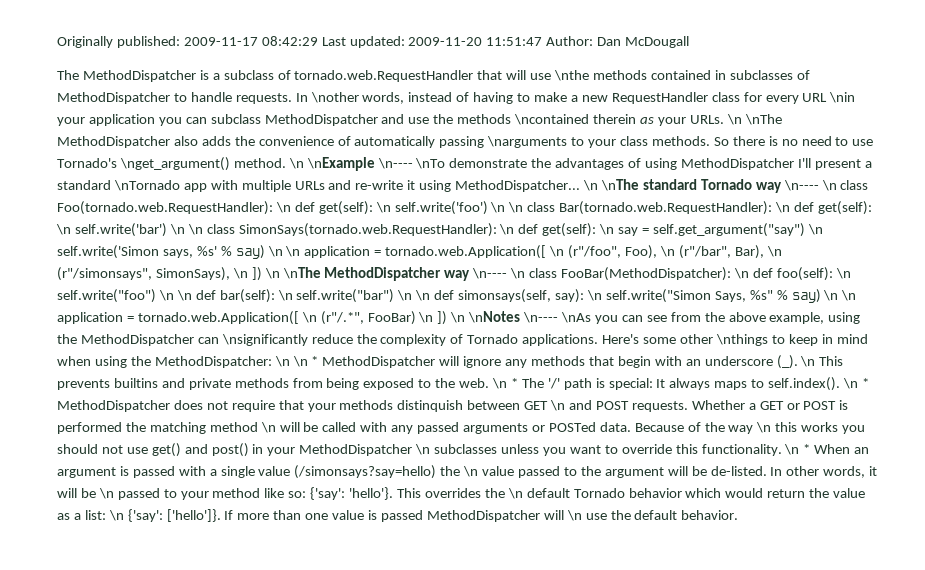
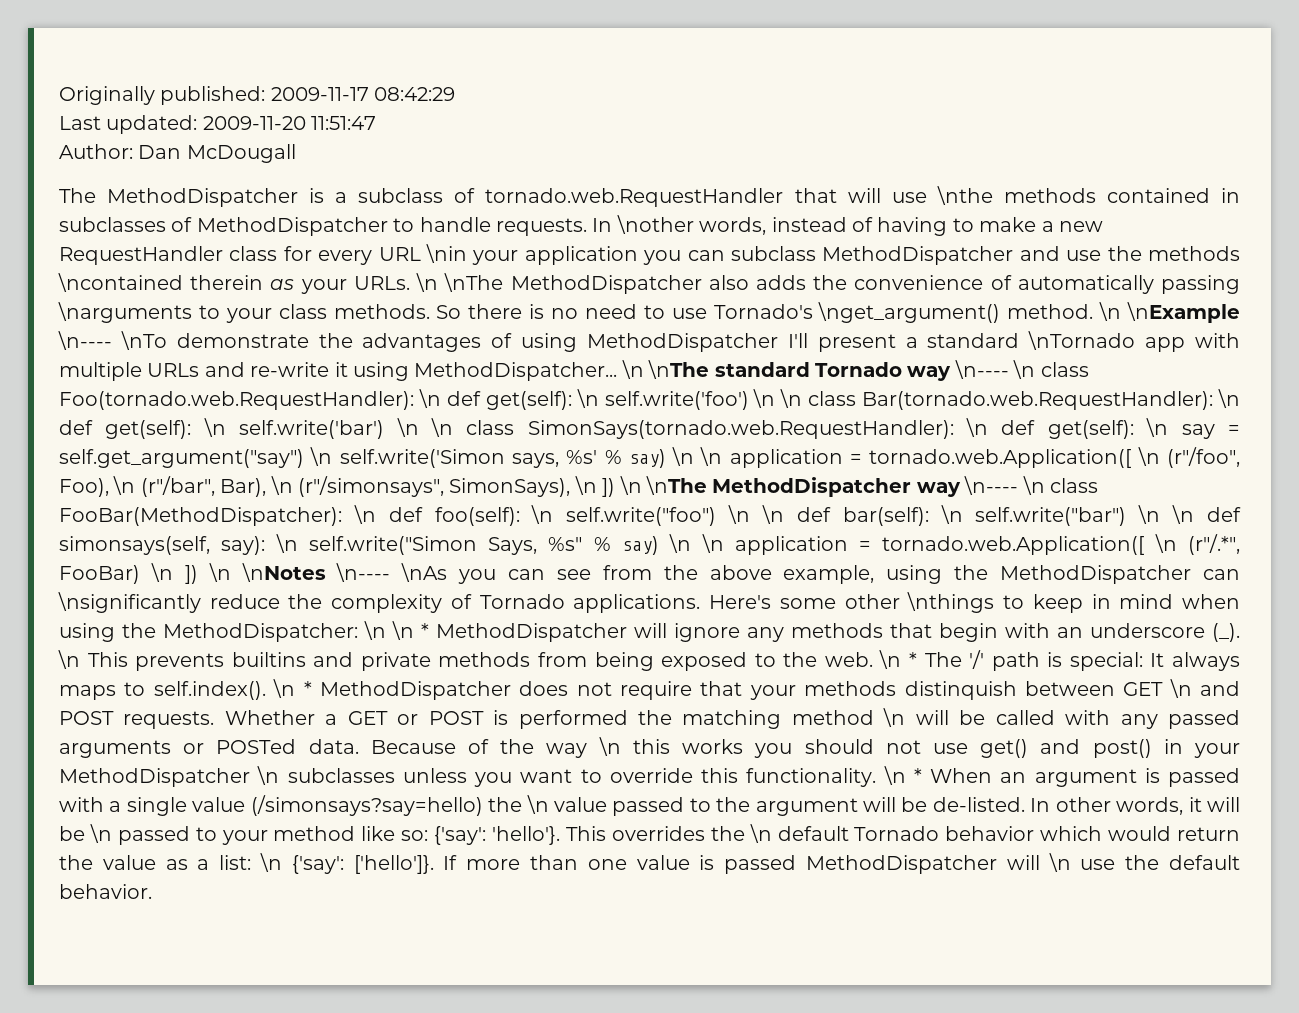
(318, 41) none -> (456, 94) //
(543, 41) none -> (377, 123) //

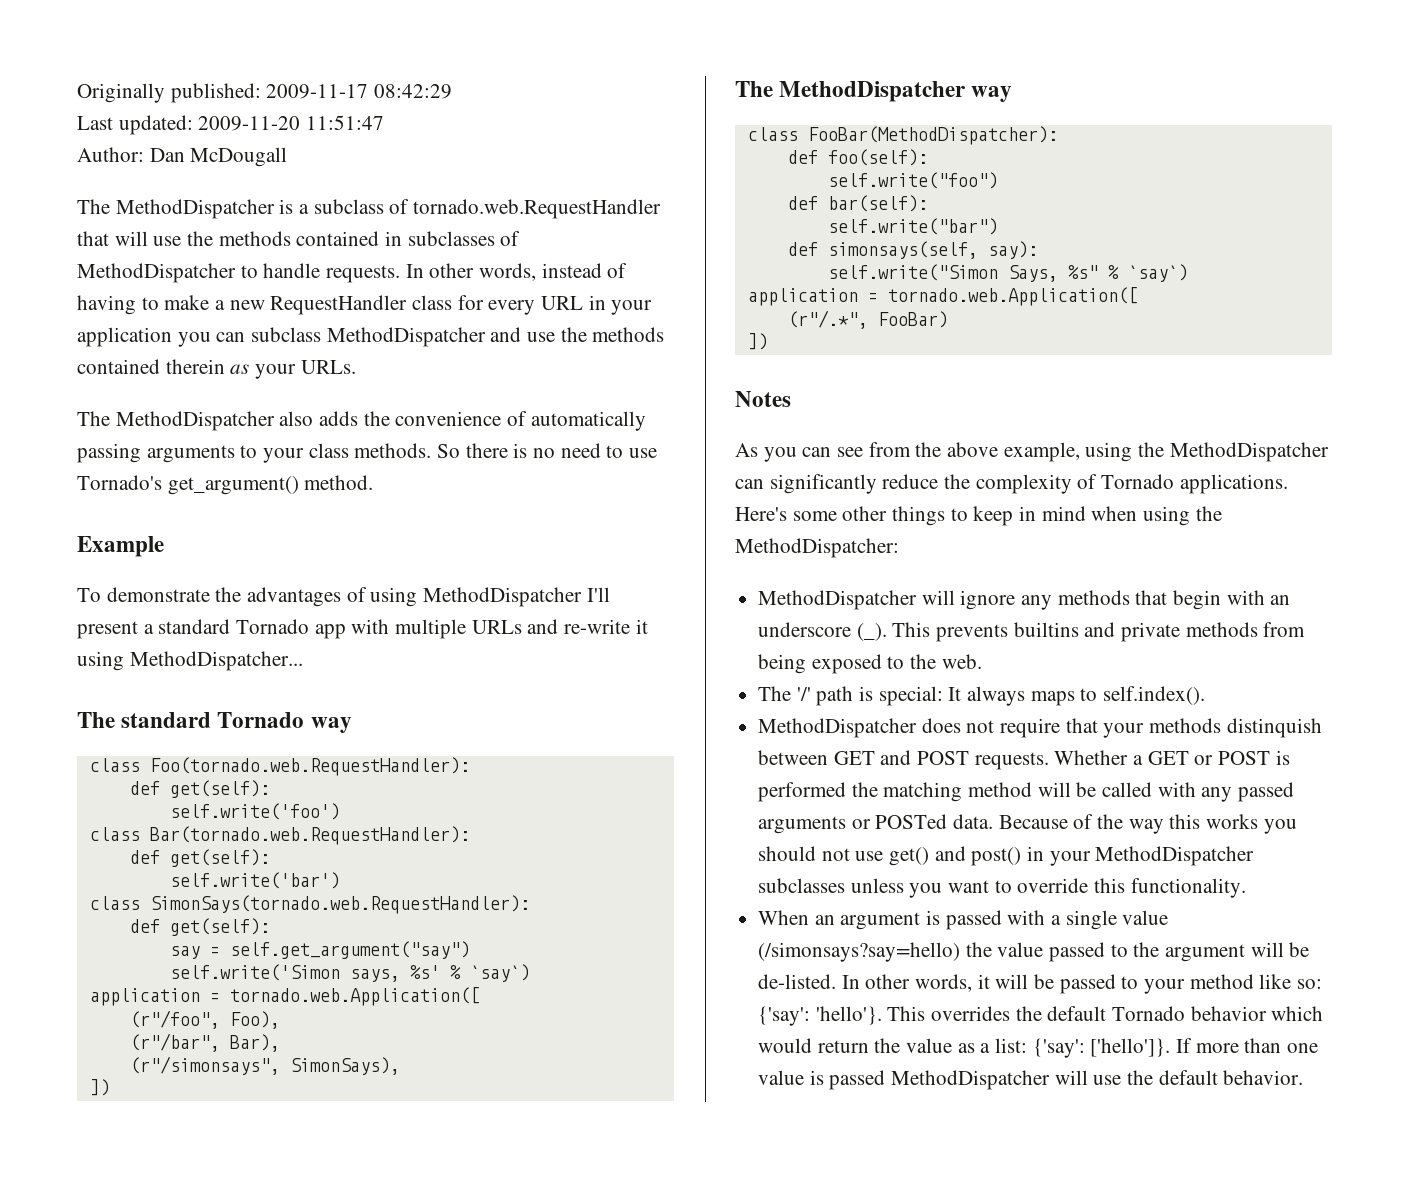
[936,186,993,205] \nthe -> [187,231,214,246] the
[616,215,694,234] \nother -> [429,263,475,278] other
[425,244,467,263] \nin -> [588,295,606,310] in
[58,273,183,292] \ncontained -> [77,359,160,374] contained
[416,273,504,292] \n \nThe -> [77,411,110,426] // The
[58,302,192,323] \narguments -> [146,445,235,463] arguments
[818,302,1001,323] \nget_argument() -> [167,476,299,495] get_argument()
[1099,302,1240,323] [58,331,167,350] \n \nExample \n---- \nTo -> [77,536,164,557] [77,588,101,602] // Example // To
[1028,331,1136,350] \nTornado -> [236,619,310,634] Tornado
[621,360,710,379] \n \nThe -> [77,712,115,728] // The
[954,360,1036,379] \n---- \n -> (352, 725) //
[418,389,599,410] \n def get(self): \n -> [129,780,270,798] // def get(self): //
[753,389,803,408] \n \n -> (340, 811) //
[1218,389,1240,408] [59,418,226,439] \n def get(self): \n -> [129,849,270,867] // def get(self): //
[396,418,453,437] \n \n -> (340, 880) //
[966,418,1169,439] \n def get(self): \n -> [129,918,270,936] // def get(self): //
[310,447,333,466] \n -> (470, 950) //
[628,447,1160,468] say) \n \n application = tornado.web.Application([ \n -> [469,964,530,982] [89,987,480,1006] `say`) // application = tornado.web.Application([ //
[113,476,136,495] \n -> (280, 1020) //
[270,476,293,495] \n -> (280, 1043) //
[574,476,707,497] \n ]) \n \nThe -> [89,1079,110,1096] [735,81,773,97] // ]) // The
[964,476,1045,495] \n---- \n -> (1013, 94) //
[353,505,376,524] \n -> (1058, 135) //
[531,505,554,524] \n -> (928, 157) //
[728,505,785,524] \n \n -> (998, 180) //
[940,505,963,524] \n -> (928, 203) //
[1138,505,1195,524] \n \n -> (998, 226) //
[275,534,298,553] \n -> (1038, 250) //
[622,534,1177,555] say) \n \n application = tornado.web.Application([ \n -> [1127,264,1188,282] [747,287,1138,306] `say`) // application = tornado.web.Application([ //
[150,563,448,584] \n ]) \n \nNotes \n---- \nAs -> [747,333,768,350] [735,391,791,407] [735,443,758,457] // ]) // Notes // As
[58,592,201,613] \nsignificantly -> [769,474,877,494] significantly
[907,592,995,613] \nthings -> [892,506,946,526] things
[364,621,429,640] \n \n * -> (899, 548) //
[58,650,80,669] \n -> (887, 632) none
[879,650,917,669] \n * -> (982, 661) //
[273,679,312,698] \n * -> (1206, 695) //
[1169,679,1192,698] \n -> (875, 758) none
[883,708,906,727] \n -> (1033, 789) none
[598,737,621,756] \n -> (1164, 826) none
[257,766,280,785] \n -> (1255, 856) none
[883,766,922,785] \n * -> (1246, 888) //
[526,795,549,814] \n -> (992, 949) none
[89,824,112,843] \n -> (1055, 981) none
[749,824,772,843] \n -> (1042, 1013) none
[260,853,282,872] \n -> (1028, 1045) none
[1048,853,1071,872] \n -> (1088, 1077) none

